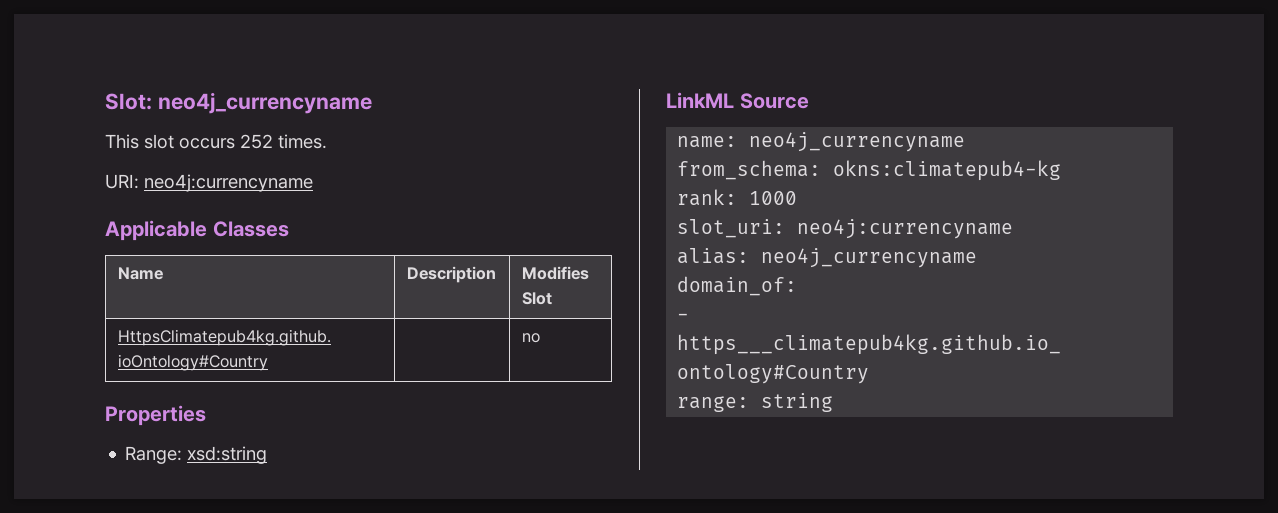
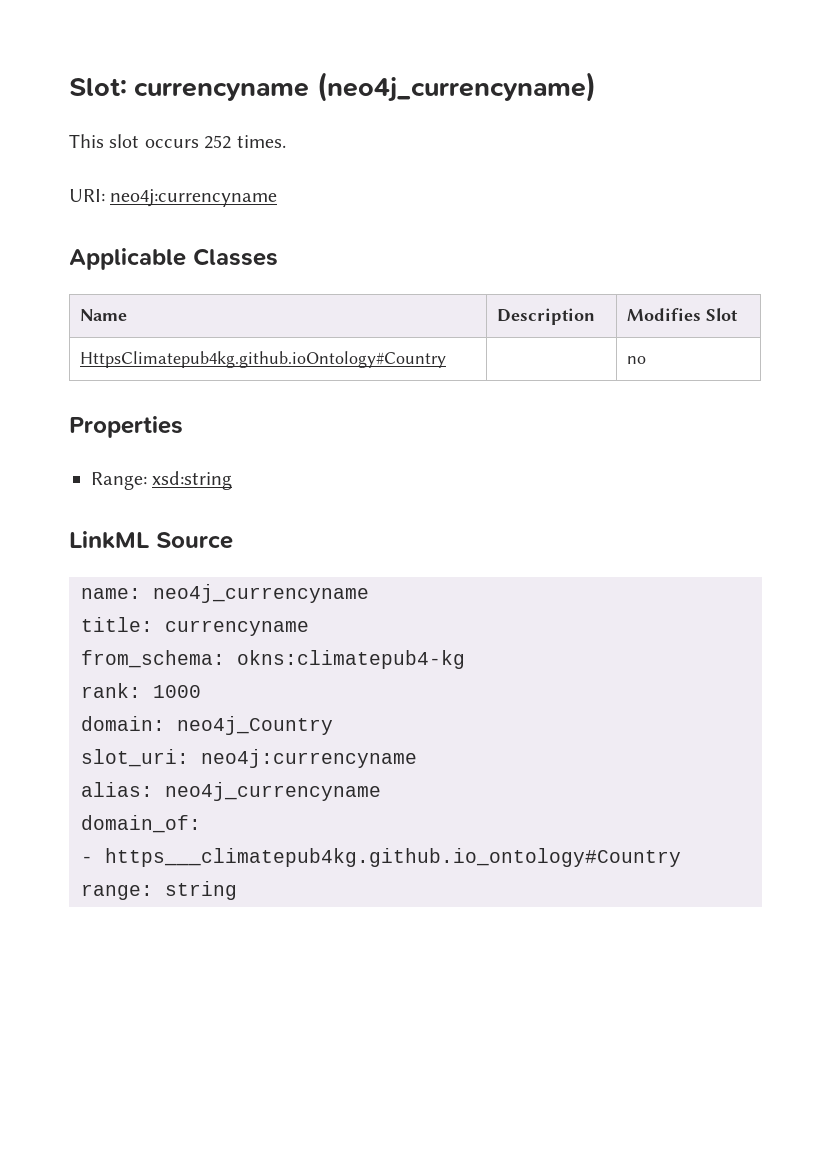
[157,92,372,114] neo4j_currencyname -> [134,72,596,102] currencyname (neo4j_currencyname)
(966, 142) none -> [81,617,309,636] // title: currencyname
(798, 198) none -> [81,716,333,735] // domain: neo4j_Country

